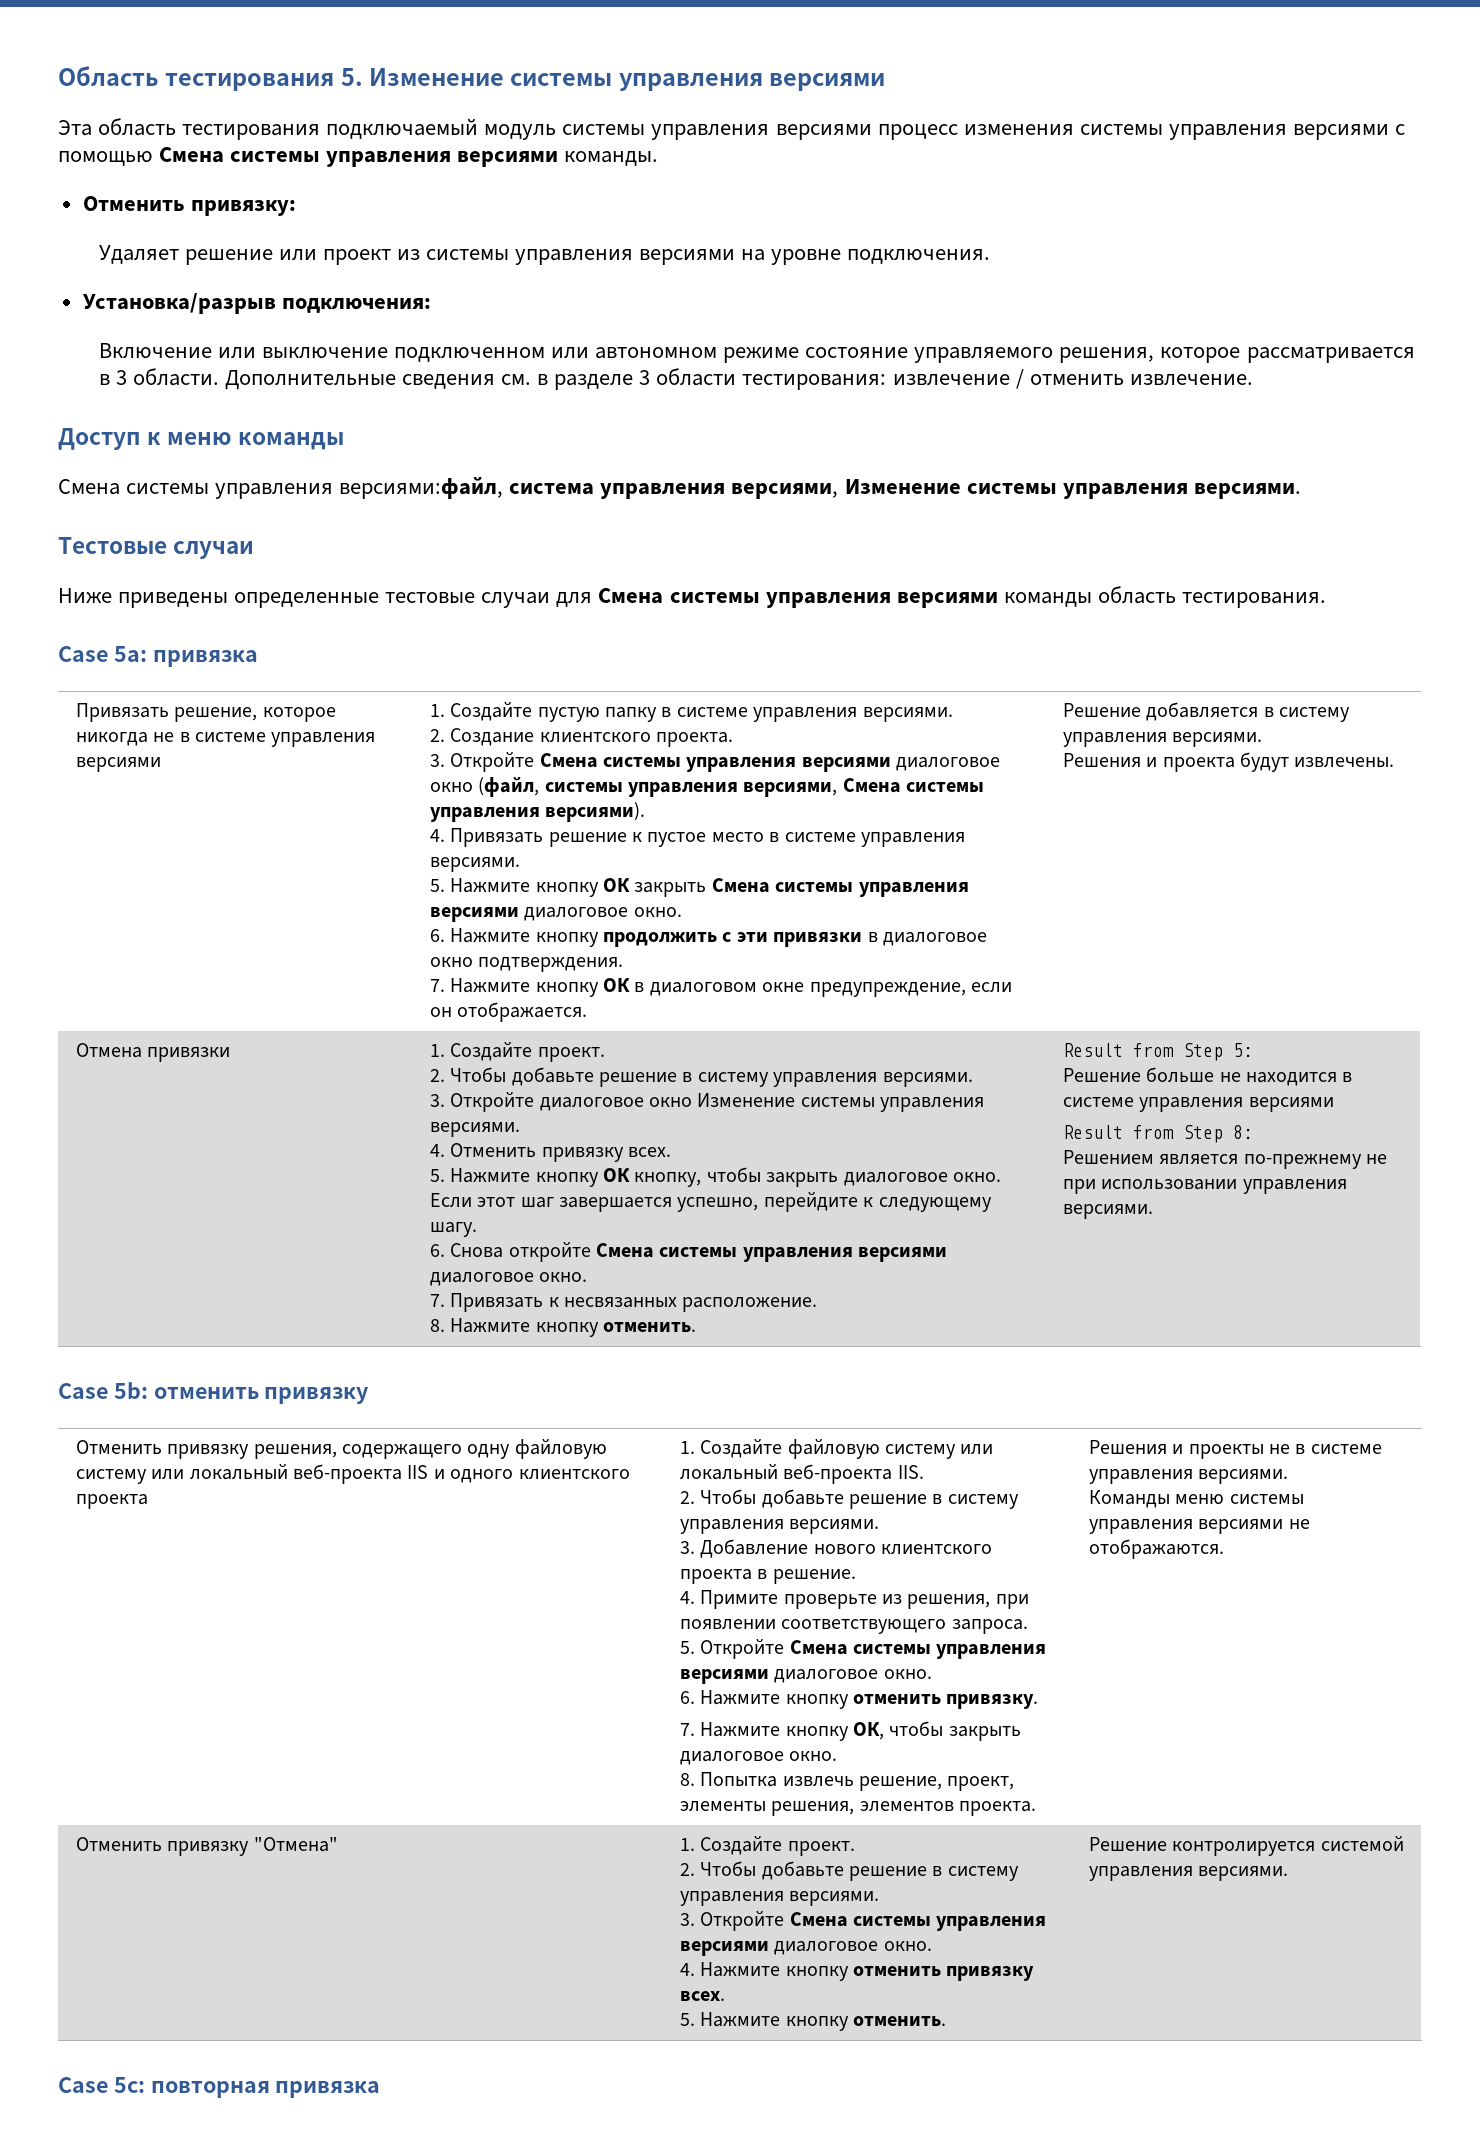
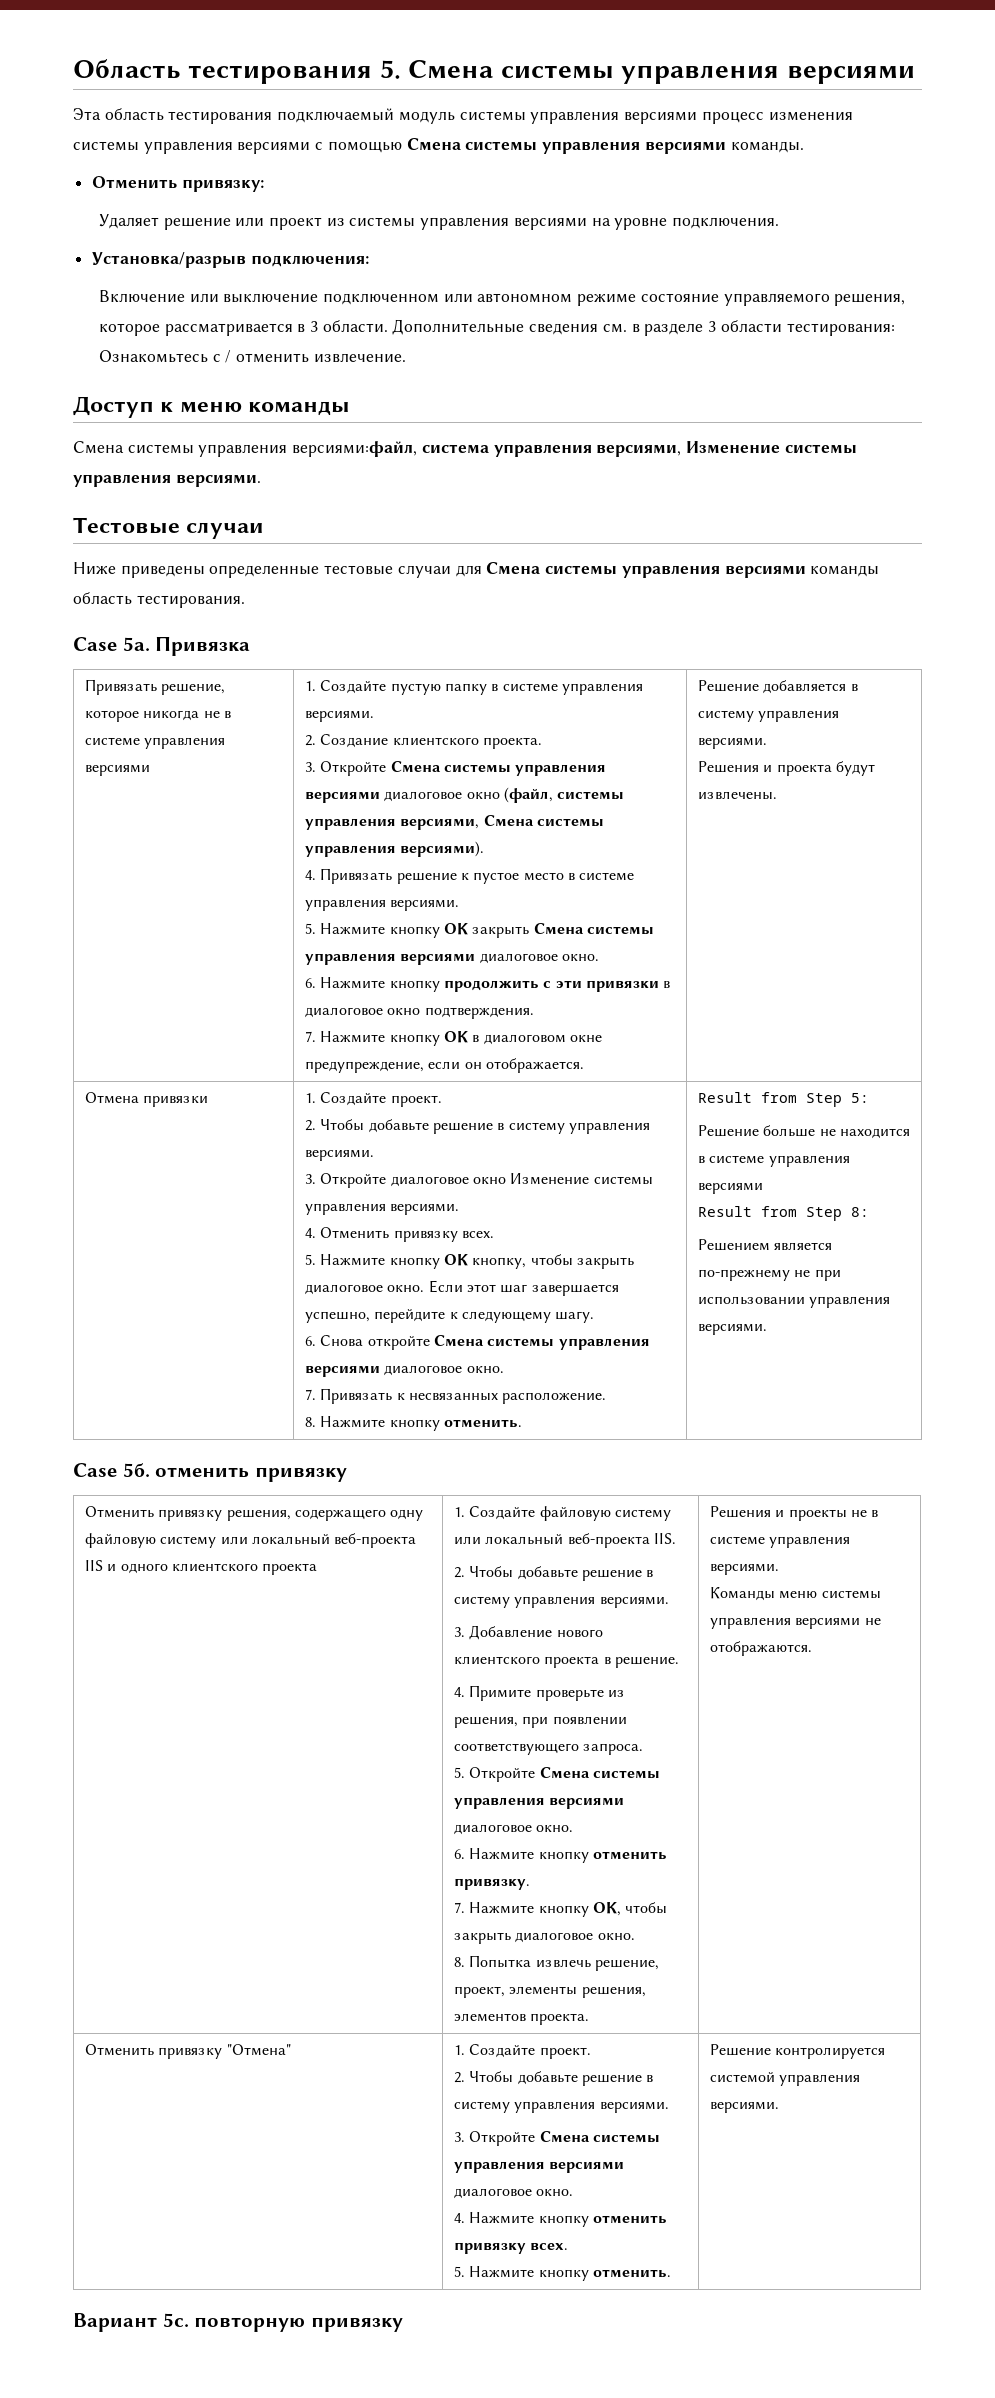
[369,68,505,86] Изменение -> [408,60,494,79] Смена
[892,374,1010,386] извлечение -> [98,350,221,363] Ознакомьтесь с
[113,646,258,667] 5а: привязка -> [122,636,251,656] 5а. Привязка
[113,1382,148,1399] 5b: -> [122,1463,150,1477] 5б.
[58,2077,381,2098] Case 5c: повторная привязка -> [73,2313,403,2332] Вариант 5c. повторную привязку

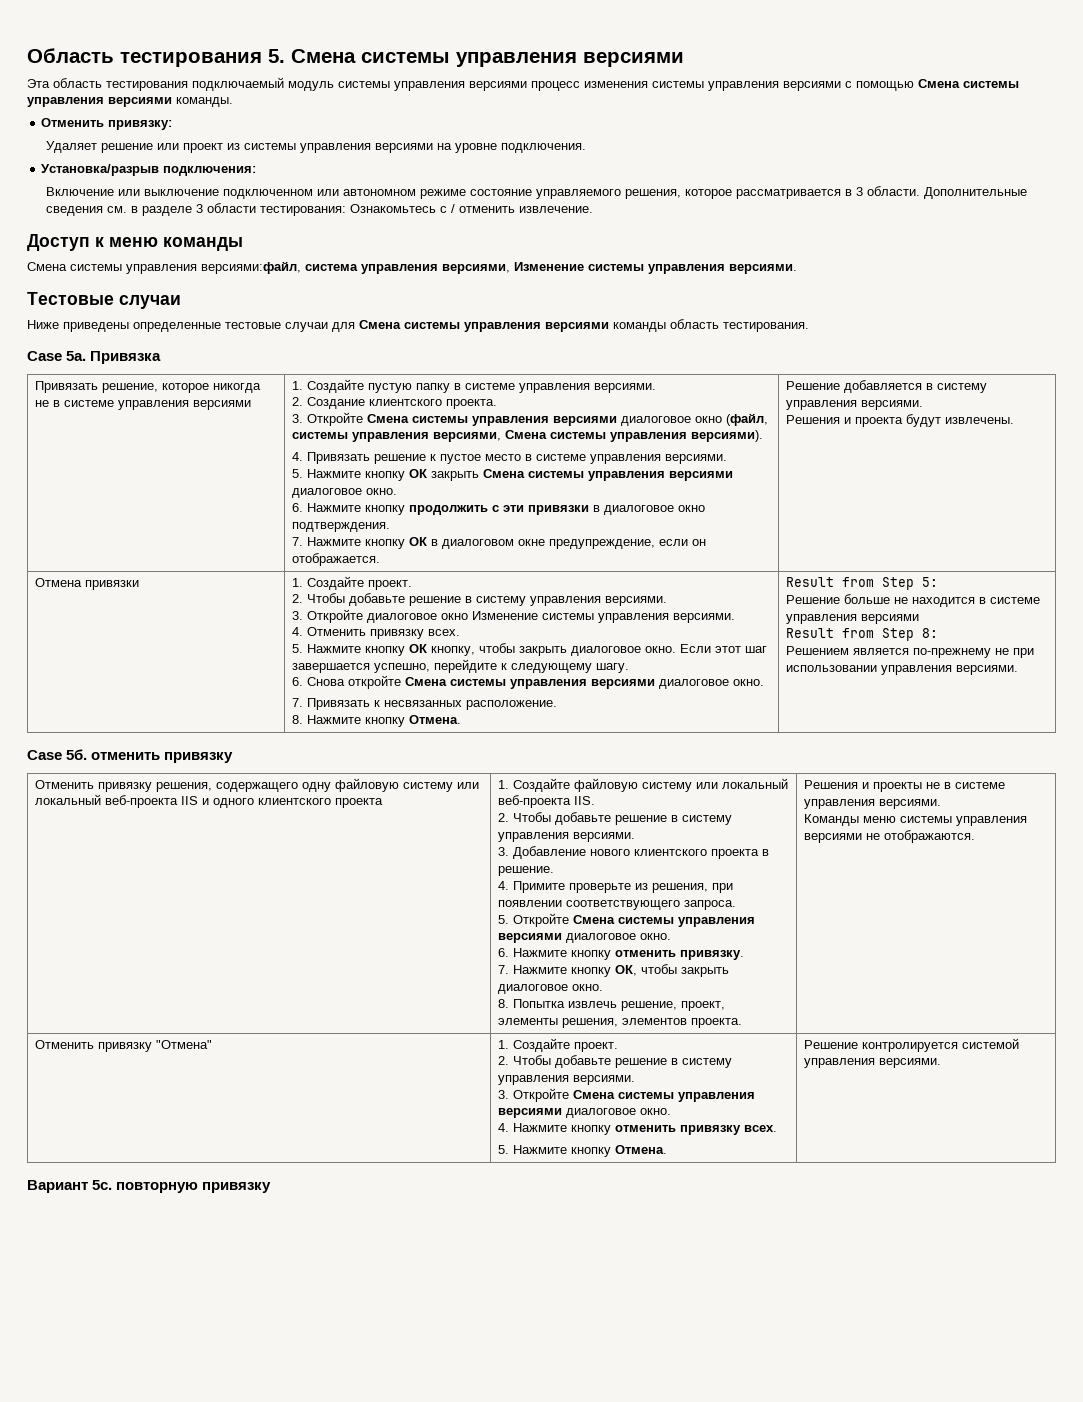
[443,1419,522,1428] отменить. -> [409,715,462,724] Отмена.
[592,2269,671,2278] отменить. -> [615,1145,668,1154] Отмена.

